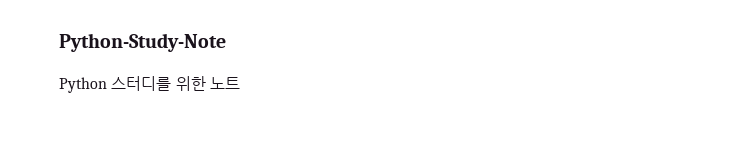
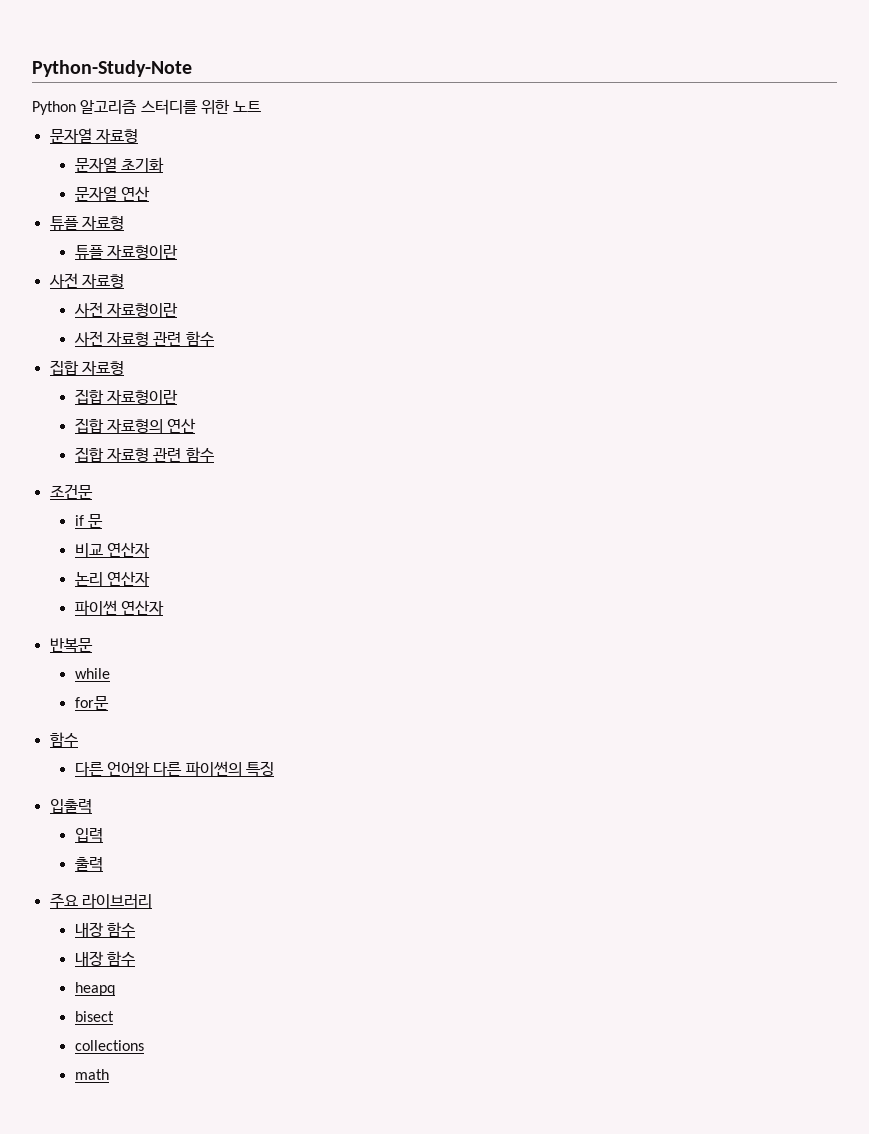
(107, 85) none -> [80,99,138,114] 알고리즘
(240, 83) none -> [49,128,138,143] [74,157,165,173] [74,186,151,201] [49,216,124,231] [74,245,179,260] [48,273,124,288] [73,302,179,317] [73,331,214,347] [49,360,124,375] [74,389,179,404] [74,418,197,433] [74,447,214,463] [49,484,93,499] [74,514,104,528] [74,542,151,557] [74,571,151,586] [74,600,165,616] [49,638,93,653] [74,668,110,679] [74,696,109,710] [49,732,78,748] [74,761,274,777] [49,799,92,814] [74,828,103,843] [74,857,103,872] [49,893,152,909] [74,922,136,938] [74,951,136,967] [74,982,115,996] [74,1011,114,1022] [74,1040,144,1051] [74,1069,109,1080] // 문자열 자료형 // 문자열 초기화 // 문자열 연산 // 튜플 자료형 // 튜플 자료형이란 // 사전 자료형 // 사전 자료형이란 // 사전 자료형 관련 함수 // 집합 자료형 // 집합 자료형이란 // 집합 자료형의 연산 // 집합 자료형 관련 함수 // 조건문 // if 문 // 비교 연산자 // 논리 연산자 // 파이썬 연산자 // 반복문 // while // for문 // 함수 // 다른 언어와 다른 파이썬의 특징 // 입출력 // 입력 // 출력 // 주요 라이브러리 // 내장 함수 // 내장 함수 // heapq // bisect // collections // math

